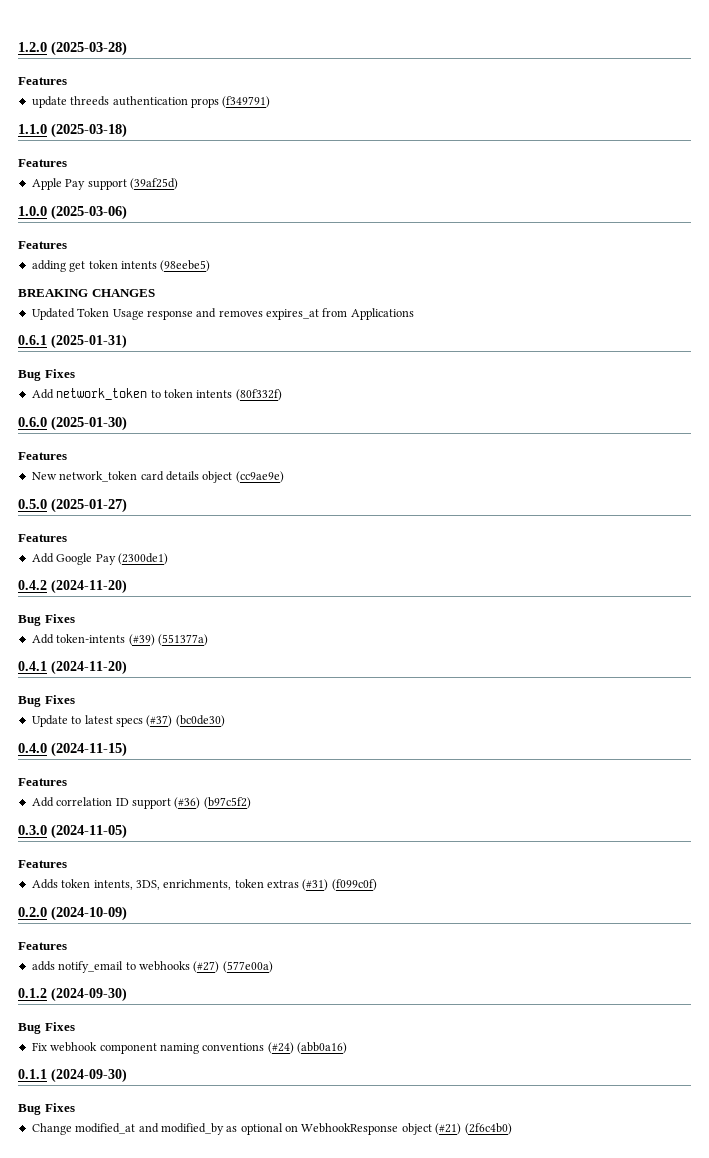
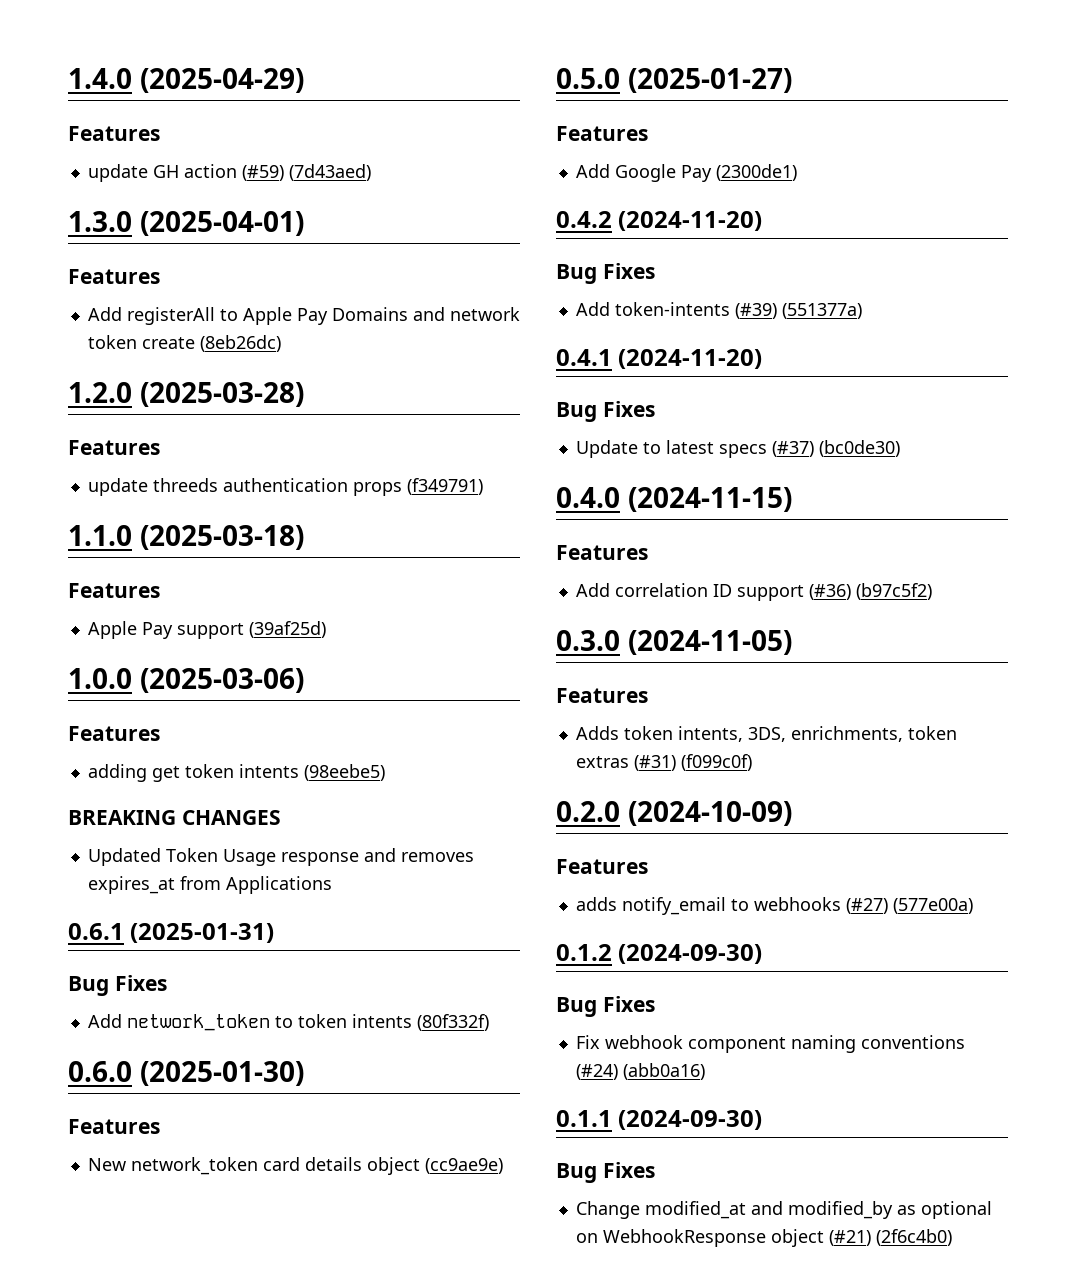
(18, 47) none -> [68,68,304,93] [68,126,160,141] [87,164,371,182] [68,211,304,236] [68,269,160,284] [87,307,520,325] [87,335,281,352] 1.4.0 (2025-04-29) // Features // update GH action (#59) (7d43aed) // 1.3.0 (2025-04-01) // Features // Add registerAll to Apple Pay Domains and network token create (8eb26dc) //

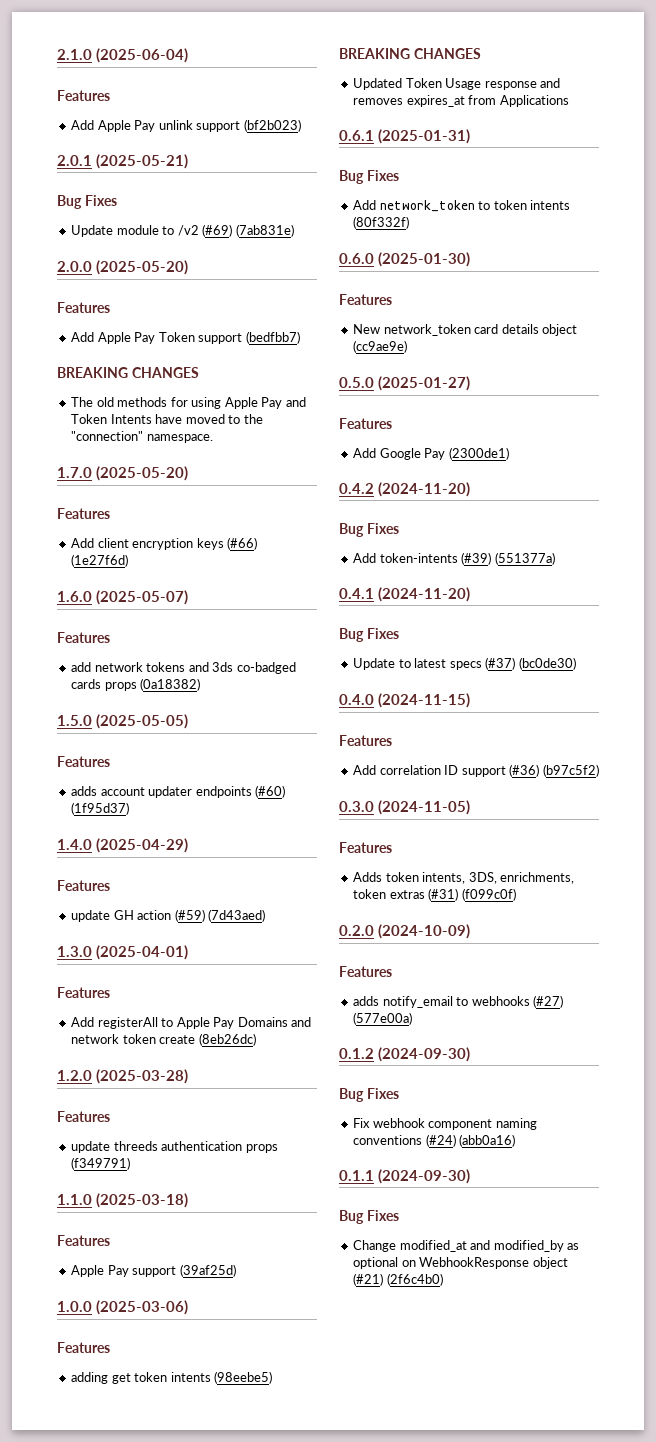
(68, 78) none -> [57,48,189,63] [57,90,110,101] [71,119,301,132] [57,154,188,169] [57,195,117,209] [71,224,294,237] [57,260,189,275] [57,302,110,313] [71,331,300,344] [57,367,199,378] [71,397,306,409] [71,414,263,424] [71,431,213,443] [57,466,189,481] [57,508,110,519] [71,537,258,550] [71,554,129,567] [57,590,189,605] [57,632,110,643] [71,662,296,674] [71,678,201,691] [57,714,189,729] [57,756,110,767] [71,785,286,798] [71,802,130,815] 2.1.0 (2025-06-04) // Features // Add Apple Pay unlink support (bf2b023) // 2.0.1 (2025-05-21) // Bug Fixes // Update module to /v2 (#69) (7ab831e) // 2.0.0 (2025-05-20) // Features // Add Apple Pay Token support (bedfbb7) // BREAKING CHANGES // The old methods for using Apple Pay and Token Intents have moved to the "connection" namespace. // 1.7.0 (2025-05-20) // Features // Add client encryption keys (#66) (1e27f6d) // 1.6.0 (2025-05-07) // Features // add network tokens and 3ds co-badged cards props (0a18382) // 1.5.0 (2025-05-05) // Features // adds account updater endpoints (#60) (1f95d37) //

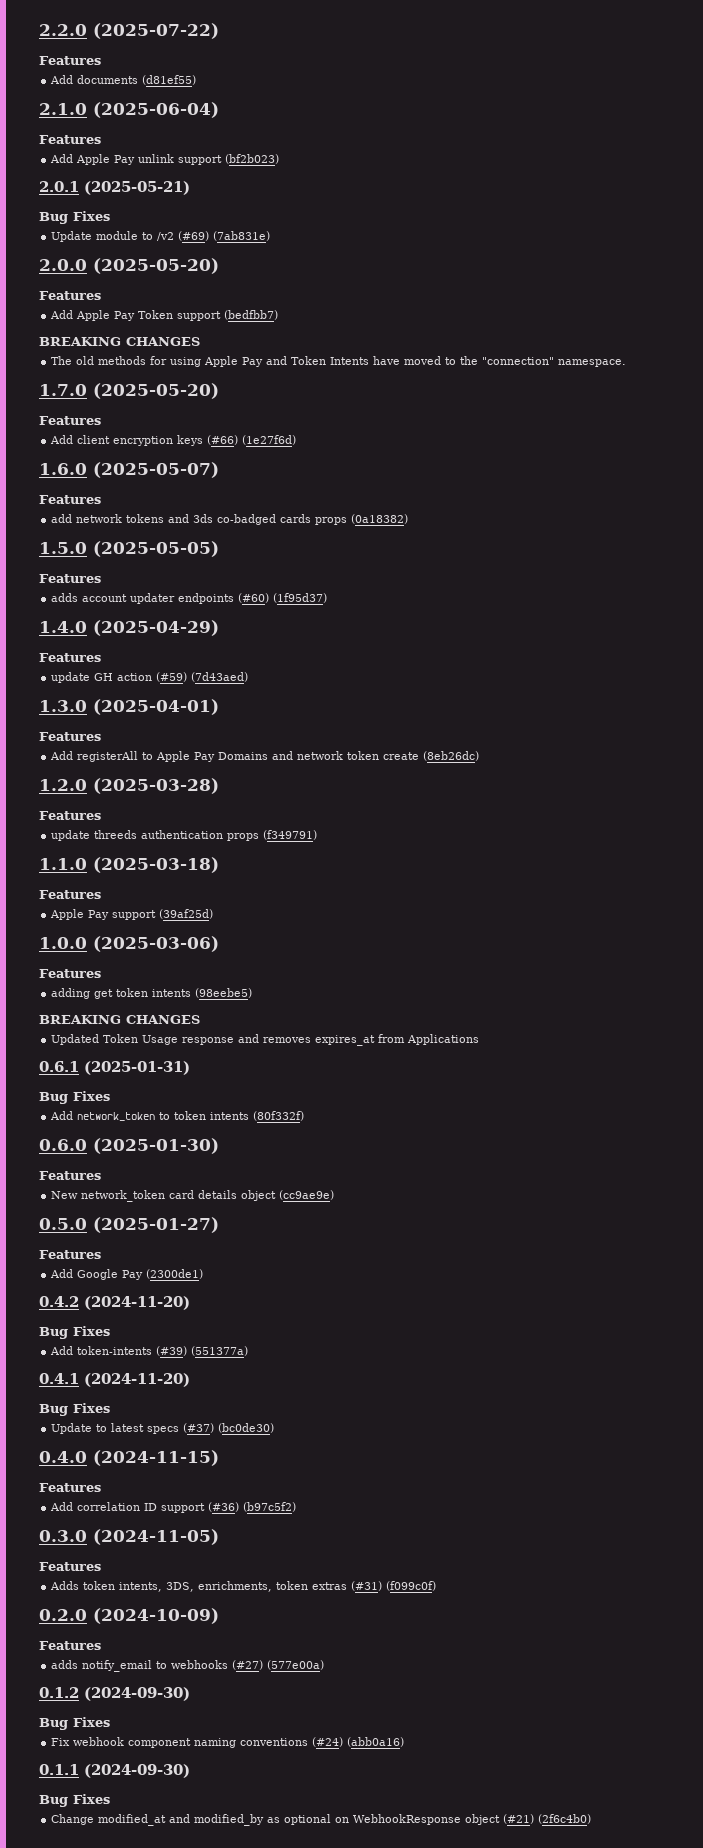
(57, 54) none -> [39,23,219,39] [39,56,101,65] [50,75,197,85] 2.2.0 (2025-07-22) // Features // Add documents (d81ef55) //

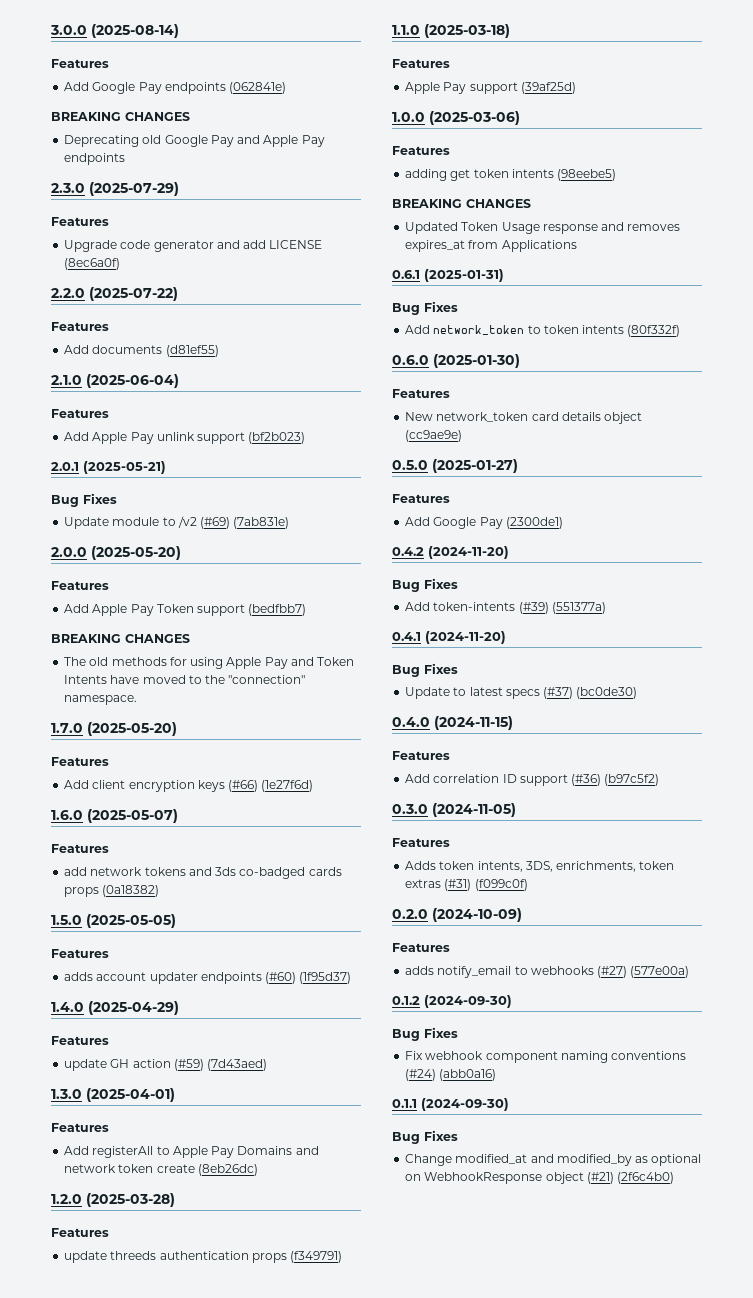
(39, 30) none -> [50,24,179,38] [51,59,109,68] [64,82,287,94] [51,112,190,121] [64,135,325,147] [64,153,126,165] [51,182,179,196] [51,217,109,226] [64,240,323,252] [64,258,121,270] 3.0.0 (2025-08-14) // Features // Add Google Pay endpoints (062841e) // BREAKING CHANGES // Deprecating old Google Pay and Apple Pay endpoints // 2.3.0 (2025-07-29) // Features // Upgrade code generator and add LICENSE (8ec6a0f) //

